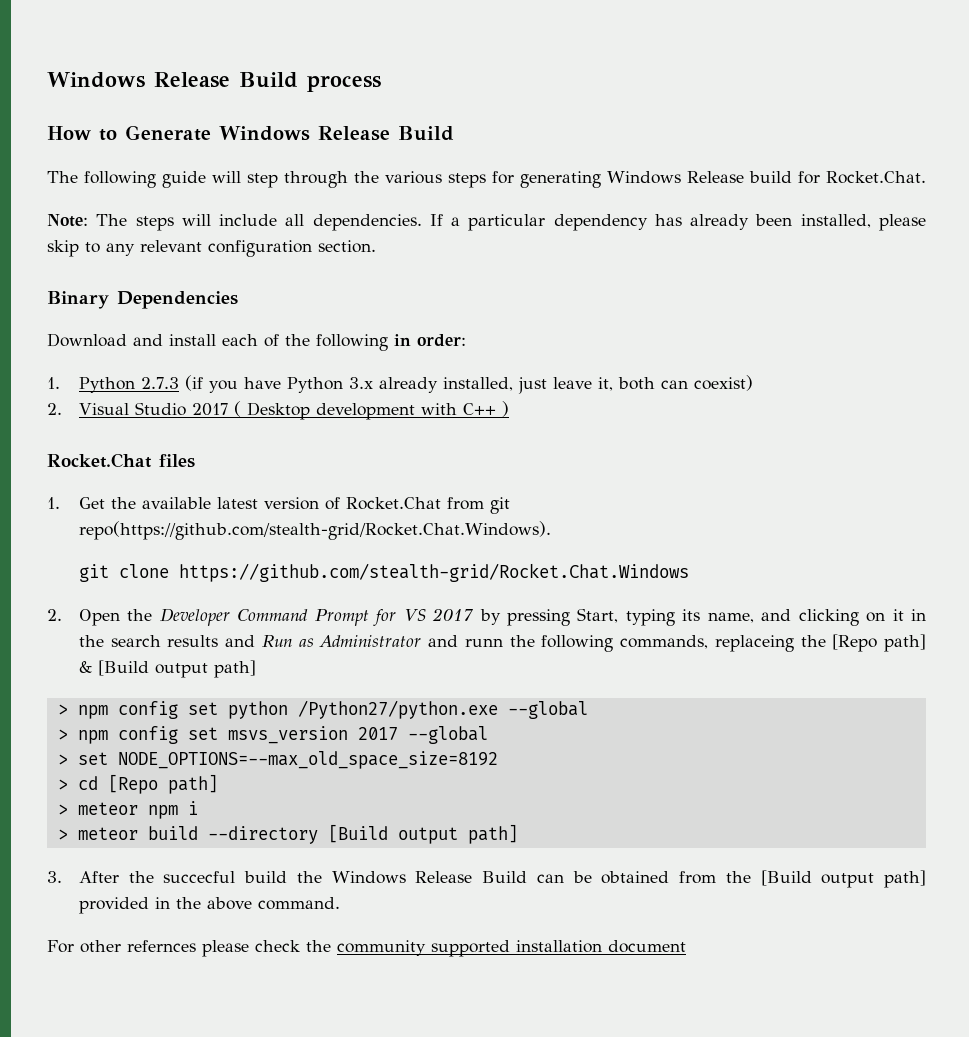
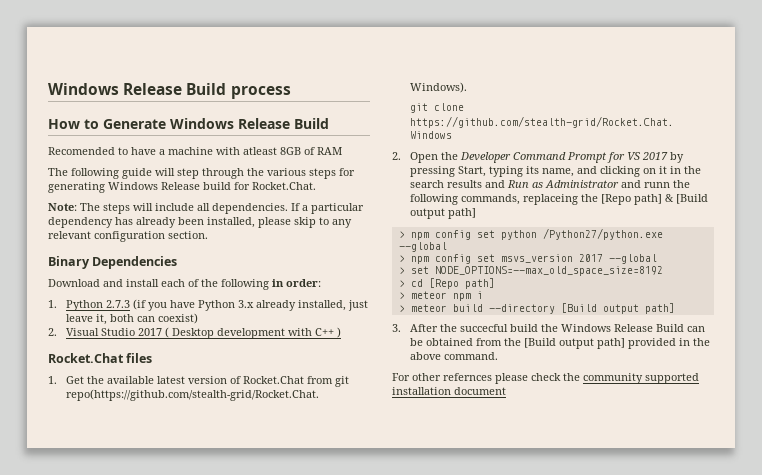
(454, 133) none -> [48,147,342,155] // Recomended to have a machine with atleast 8GB of RAM

